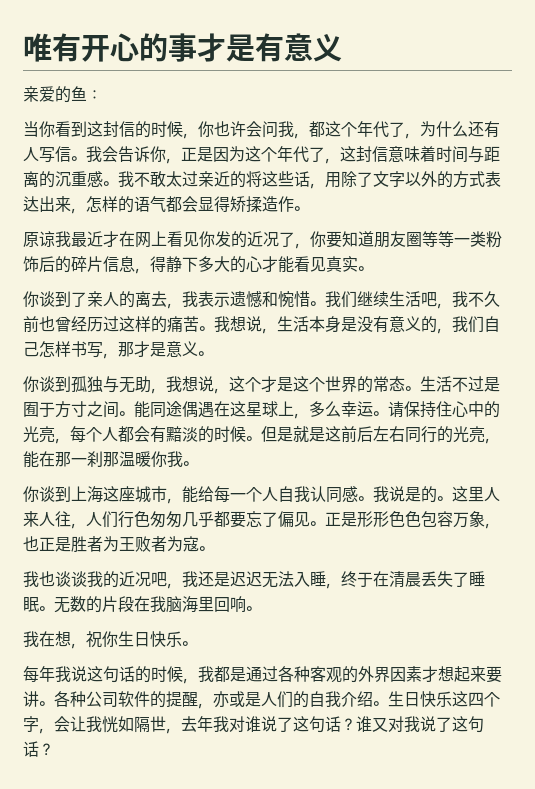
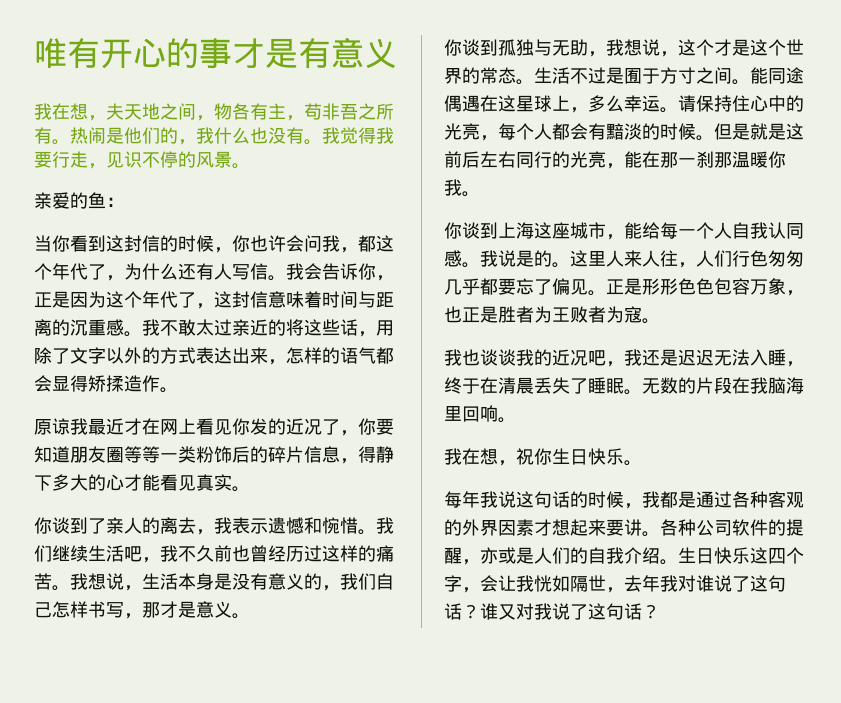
(342, 48) none -> [34,103,394,121] [34,127,394,145] [34,151,250,169] // 我在想，夫天地之间，物各有主，苟非吾之所有。热闹是他们的，我什么也没有。我觉得我要行走，见识不停的风景。

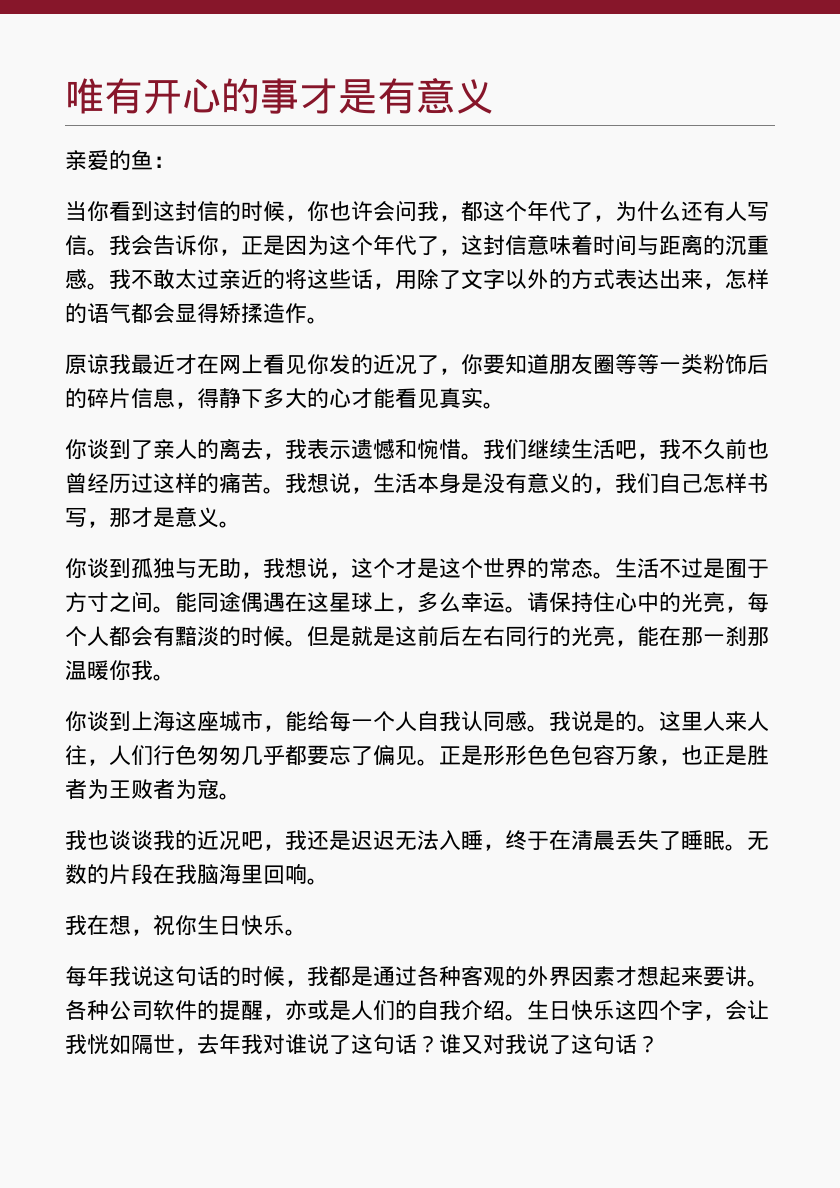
[34,103,394,121] [34,127,394,145] [34,151,250,169] // 我在想，夫天地之间，物各有主，苟非吾之所有。热闹是他们的，我什么也没有。我觉得我要行走，见识不停的风景。 -> (494, 96) none

